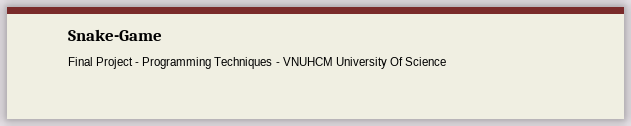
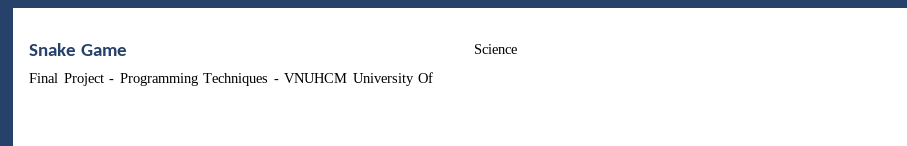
[68,29,162,41] Snake-Game -> [29,43,127,56] Snake Game

